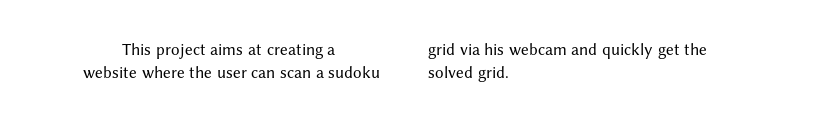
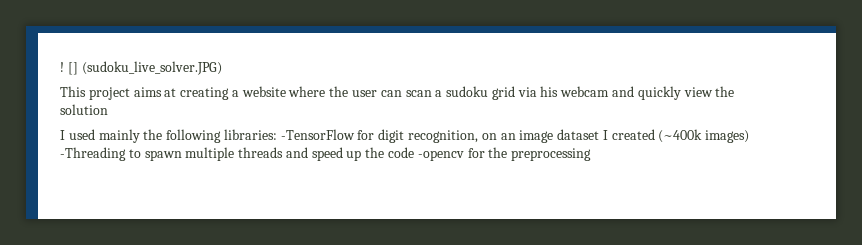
(122, 49) none -> [60,61,222,75] ! [] (sudoku_live_solver.JPG) //
[657,43,708,59] [428,66,509,82] get the solved grid. -> [683,86,735,97] [60,104,108,115] [60,129,750,143] [60,147,592,161] view the solution // I used mainly the following libraries: -TensorFlow for digit recognition, on an image dataset I created (~400k images) -Threading to spawn multiple threads and speed up the code -opencv for the preprocessing

